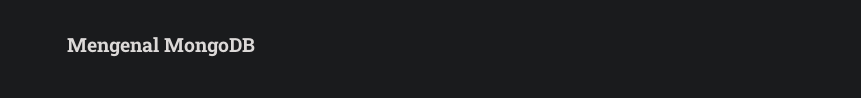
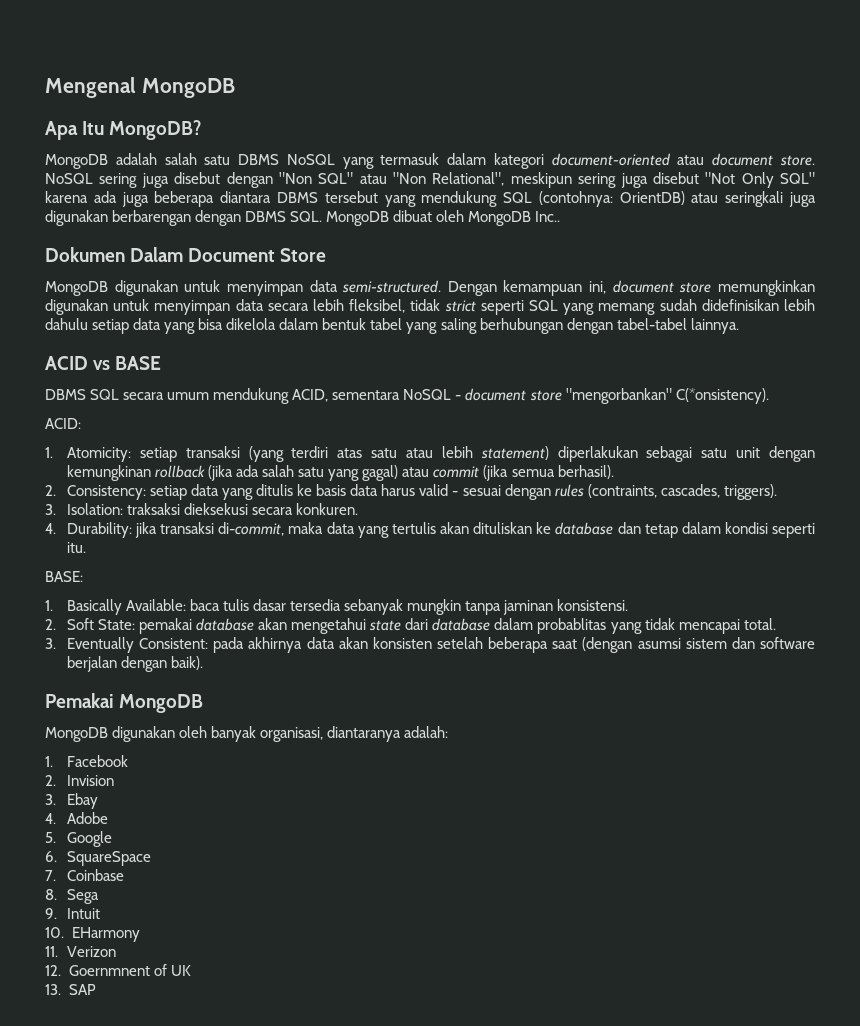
(256, 47) none -> [45,120,202,140] [45,153,815,169] [45,172,815,188] [45,191,817,207] [45,210,561,226] [45,247,327,262] [45,280,815,296] [45,299,816,315] [45,318,739,334] [45,356,162,370] [45,388,769,404] [45,418,81,429] [45,446,816,462] [66,465,614,481] [45,484,777,500] [45,503,359,515] [45,522,816,538] [66,542,86,553] [45,571,83,582] [45,599,629,615] [45,618,776,634] [45,637,816,653] [66,656,204,672] [45,693,204,713] [45,726,449,742] [45,755,128,767] [45,775,114,786] [45,793,98,809] [45,812,108,824] [45,831,112,847] [45,851,151,866] [45,869,124,881] [45,889,99,904] [45,908,100,919] [45,927,140,942] [45,946,116,957] [45,964,191,976] [45,984,96,995] // Apa Itu MongoDB? // MongoDB adalah salah satu DBMS NoSQL yang termasuk dalam kategori document-oriented atau document store. NoSQL sering juga disebut dengan "Non SQL" atau "Non Relational", meskipun sering juga disebut "Not Only SQL" karena ada juga beberapa diantara DBMS tersebut yang mendukung SQL (contohnya: OrientDB) atau seringkali juga digunakan berbarengan dengan DBMS SQL. MongoDB dibuat oleh MongoDB Inc.. // Dokumen Dalam Document Store // MongoDB digunakan untuk menyimpan data semi-structured. Dengan kemampuan ini, document store memungkinkan digunakan untuk menyimpan data secara lebih fleksibel, tidak strict seperti SQL yang memang sudah didefinisikan lebih dahulu setiap data yang bisa dikelola dalam bentuk tabel yang saling berhubungan dengan tabel-tabel lainnya. // ACID vs BASE // DBMS SQL secara umum mendukung ACID, sementara NoSQL - document store "mengorbankan" C(*onsistency). // ACID: // 1. Atomicity: setiap transaksi (yang terdiri atas satu atau lebih statement) diperlakukan sebagai satu unit dengan kemungkinan rollback (jika ada salah satu yang gagal) atau commit (jika semua berhasil). // 2. Consistency: setiap data yang ditulis ke basis data harus valid - sesuai dengan rules (contraints, cascades, triggers). // 3. Isolation: traksaksi dieksekusi secara konkuren. // 4. Durability: jika transaksi di-commit, maka data yang tertulis akan dituliskan ke database dan tetap dalam kondisi seperti itu. // BASE: // 1. Basically Available: baca tulis dasar tersedia sebanyak mungkin tanpa jaminan konsistensi. // 2. Soft State: pemakai database akan mengetahui state dari database dalam probablitas yang tidak mencapai total. // 3. Eventually Consistent: pada akhirnya data akan konsisten setelah beberapa saat (dengan asumsi sistem dan software berjalan dengan baik). // Pemakai MongoDB // MongoDB digunakan oleh banyak organisasi, diantaranya adalah: // 1. Facebook // 2. Invision // 3. Ebay // 4. Adobe // 5. Google // 6. SquareSpace // 7. Coinbase // 8. Sega // 9. Intuit // 10. EHarmony // 11. Verizon // 12. Goernmnent of UK // 13. SAP

